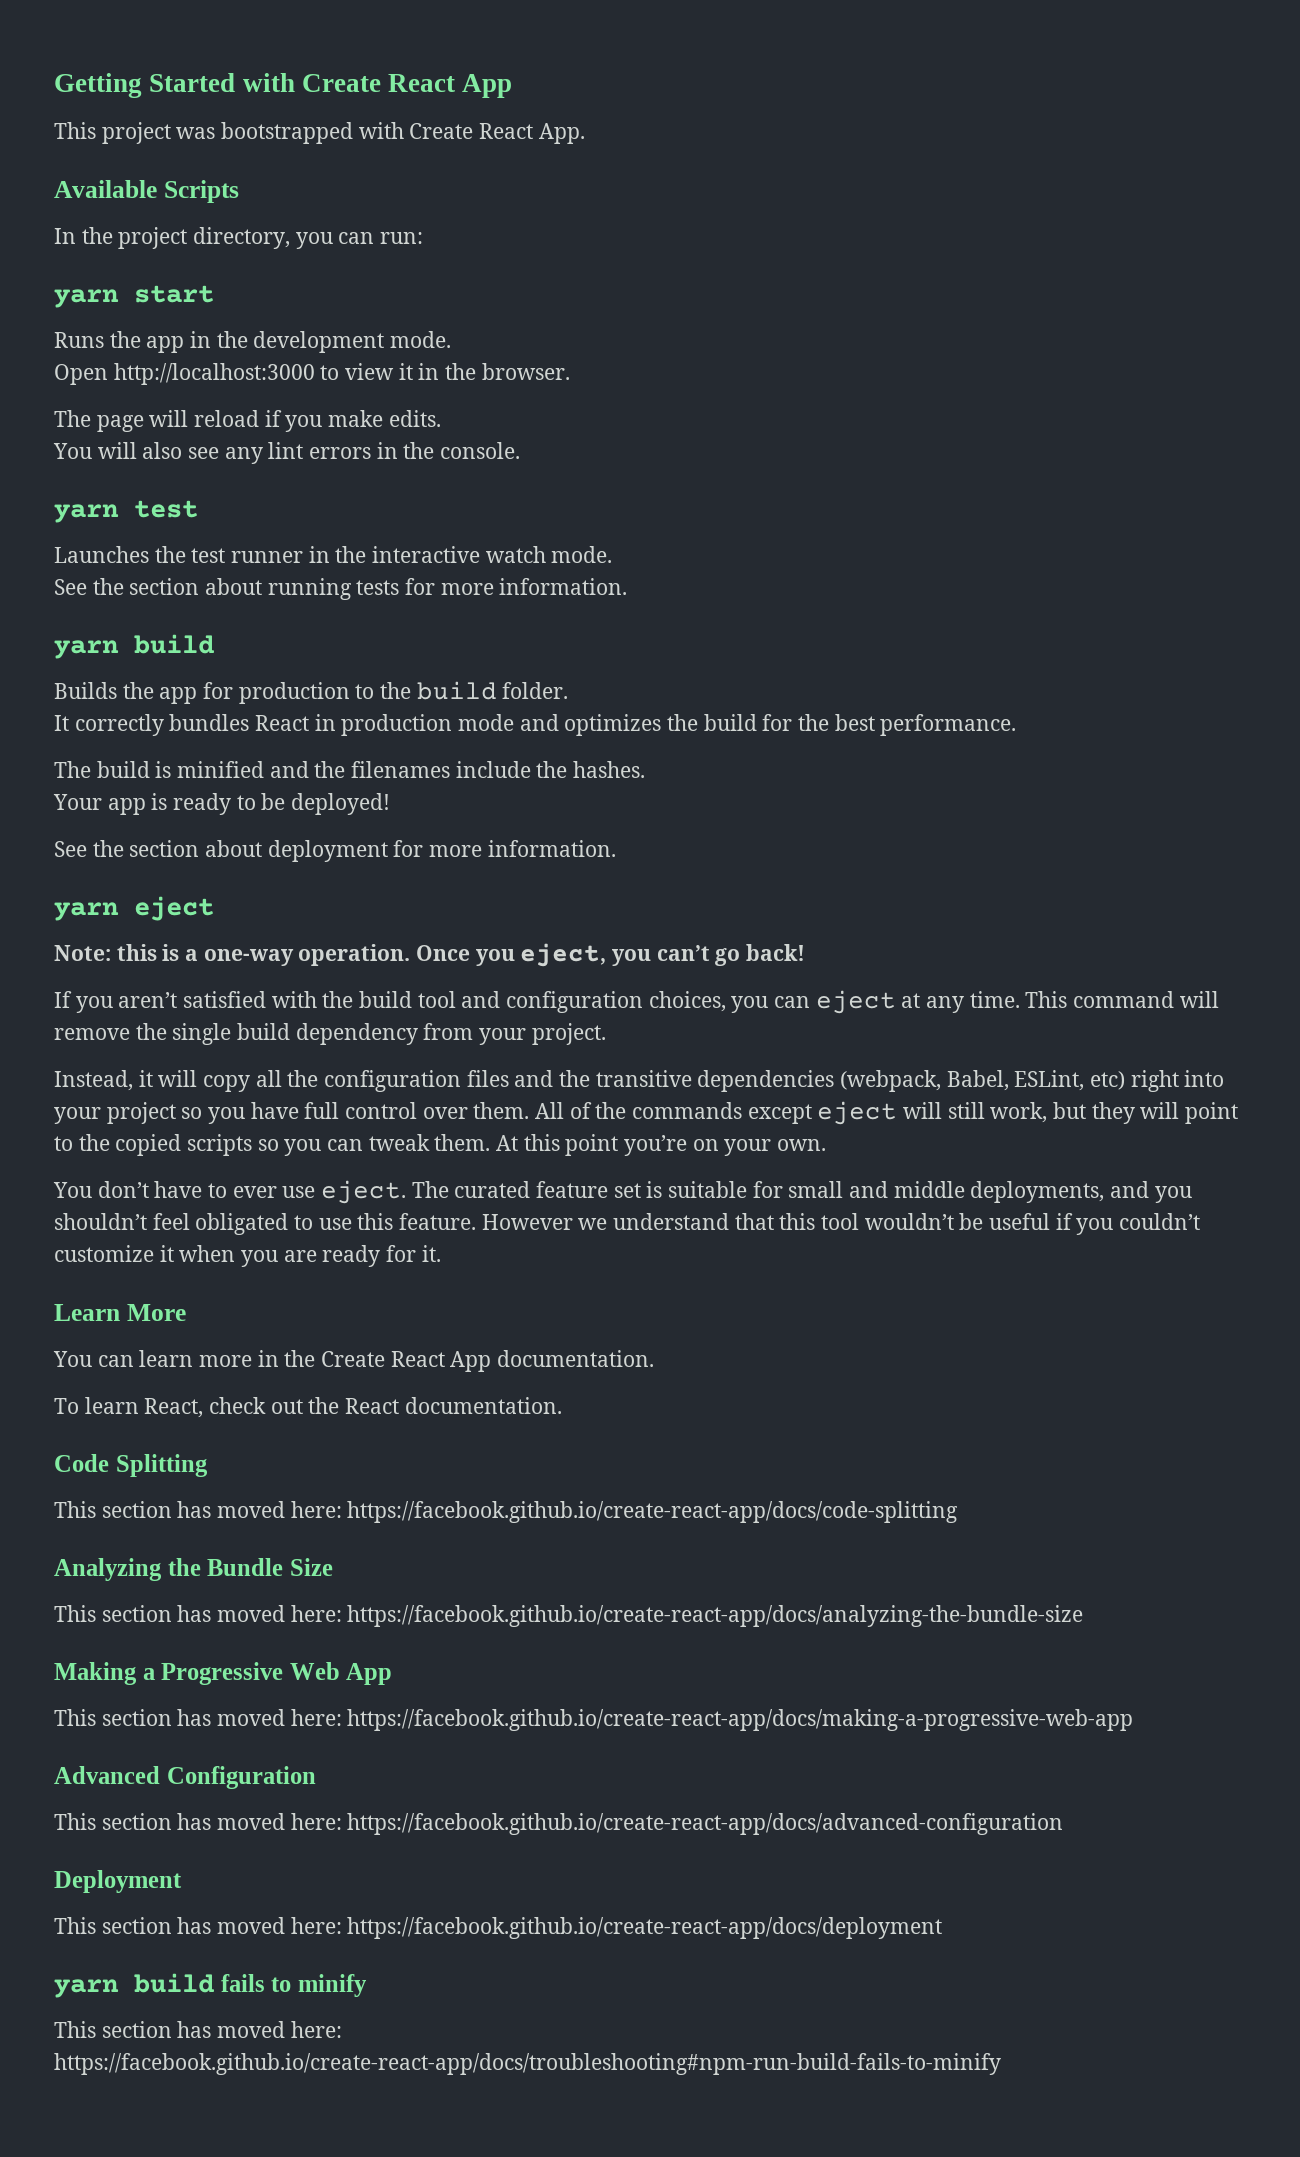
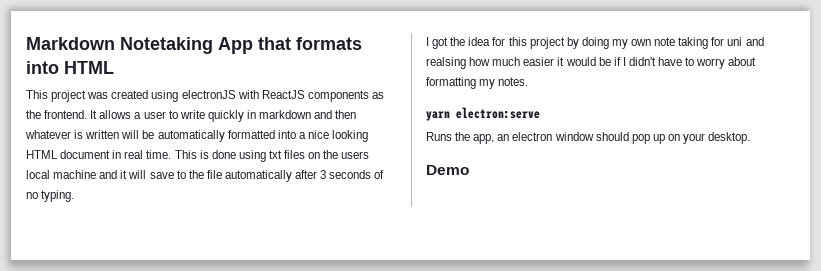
[54,73,513,98] [54,122,585,144] [54,180,239,203] [54,227,424,249] [54,285,214,308] Getting Started with Create React App // This project was bootstrapped with Create React App. // Available Scripts // In the project directory, you can run: // yarn start -> [26,37,362,54] [26,61,114,74] [26,90,384,102] [26,110,357,122] [25,130,369,142] [26,150,370,162] [26,170,385,182] [26,190,75,202] [426,37,764,49] [426,57,757,69] [426,77,529,89] [426,107,540,121] Markdown Notetaking App that formats into HTML // This project was created using electronJS with ReactJS components as the frontend. It allows a user to write quickly in markdown and then whatever is written will be automatically formatted into a nice looking HTML document in real time. This is done using txt files on the users local machine and it will save to the file automatically after 3 seconds of no typing. // I got the idea for this project by doing my own note taking for uni and realsing how much easier it would be if I didn't have to worry about formatting my notes. // yarn electron:serve
[146,331,452,353] [54,363,570,385] [54,410,441,432] [53,442,521,464] [54,500,198,523] [54,546,613,563] [54,578,628,600] [54,634,214,659] [54,681,569,704] [54,714,1017,736] [54,761,646,778] [53,793,391,815] [54,840,616,862] [54,896,214,921] [54,943,806,967] [54,990,1219,1014] [54,1023,606,1045] [54,1070,1225,1092] [54,1101,1239,1125] [54,1134,827,1156] [53,1180,1192,1204] [54,1213,1201,1235] [54,1245,441,1267] [54,1304,186,1321] [53,1350,655,1372] [54,1397,562,1418] [54,1454,208,1477] [54,1501,959,1523] [54,1558,333,1581] [54,1605,1084,1627] [54,1662,393,1685] [54,1709,1134,1731] [54,1766,316,1789] [54,1813,1064,1835] [54,1870,182,1893] [54,1917,943,1939] [54,1973,367,1998] [54,2021,342,2038] [54,2053,1001,2075] app in the development mode. // Open http://localhost:3000 to view it in the browser. // The page will reload if you make edits. // You will also see any lint errors in the console. // yarn test // Launches the test runner in the interactive watch mode. // See the section about running tests for more information. // yarn build // Builds the app for production to the build folder. // It correctly bundles React in production mode and optimizes the build for the best performance. // The build is minified and the filenames include the hashes. // Your app is ready to be deployed! // See the section about deployment for more information. // yarn eject // Note: this is a one-way operation. Once you eject, you can’t go back! // If you aren’t satisfied with the build tool and configuration choices, you can eject at any time. This command will remove the single build dependency from your project. // Instead, it will copy all the configuration files and the transitive dependencies (webpack, Babel, ESLint, etc) right into your project so you have full control over them. All of the commands except eject will still work, but they will point to the copied scripts so you can tweak them. At this point you’re on your own. // You don’t have to ever use eject. The curated feature set is suitable for small and middle deployments, and you shouldn’t feel obligated to use this feature. However we understand that this tool wouldn’t be useful if you couldn’t customize it when you are ready for it. // Learn More // You can learn more in the Create React App documentation. // To learn React, check out the React documentation. // Code Splitting // This section has moved here: https://facebook.github.io/create-react-app/docs/code-splitting // Analyzing the Bundle Size // This section has moved here: https://facebook.github.io/create-react-app/docs/analyzing-the-bundle-size // Making a Progressive Web App // This section has moved here: https://facebook.github.io/create-react-app/docs/making-a-progressive-web-app // Advanced Configuration // This section has moved here: https://facebook.github.io/create-react-app/docs/advanced-configuration // Deployment // This section has moved here: https://facebook.github.io/create-react-app/docs/deployment // yarn build fails to minify // This section has moved here: https://facebook.github.io/create-react-app/docs/troubleshooting#npm-run-build-fails-to-minify -> [473,132,751,144] [426,165,469,175] app, an electron window should pop up on your desktop. // Demo

